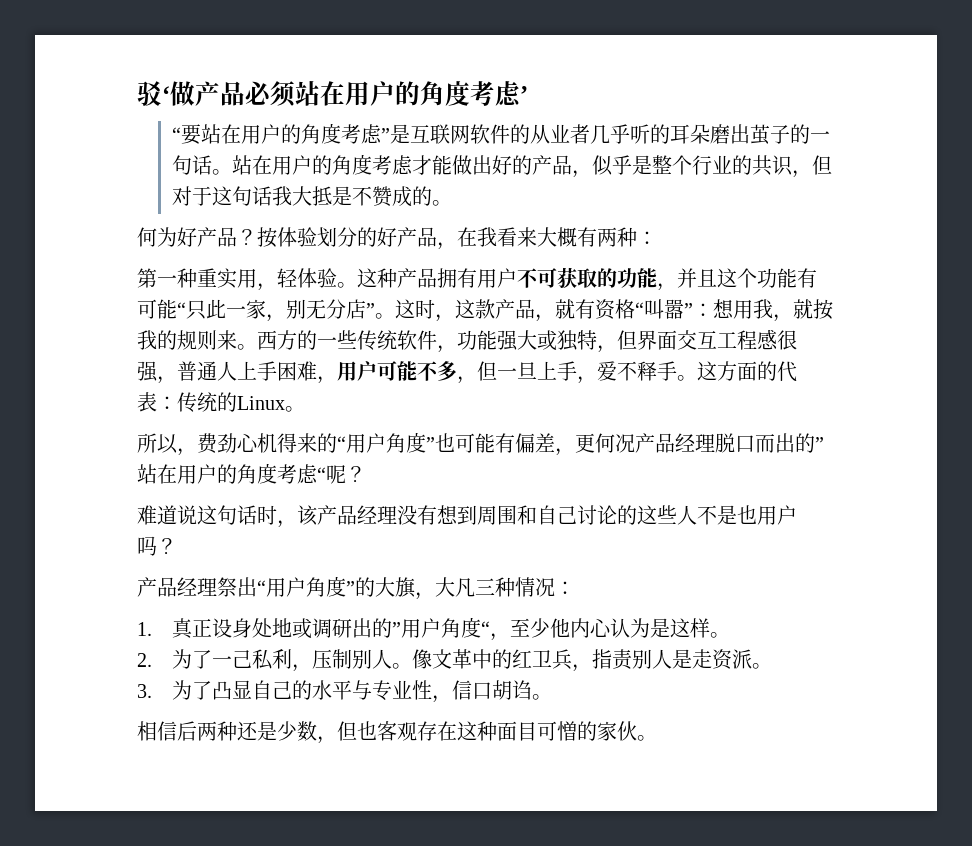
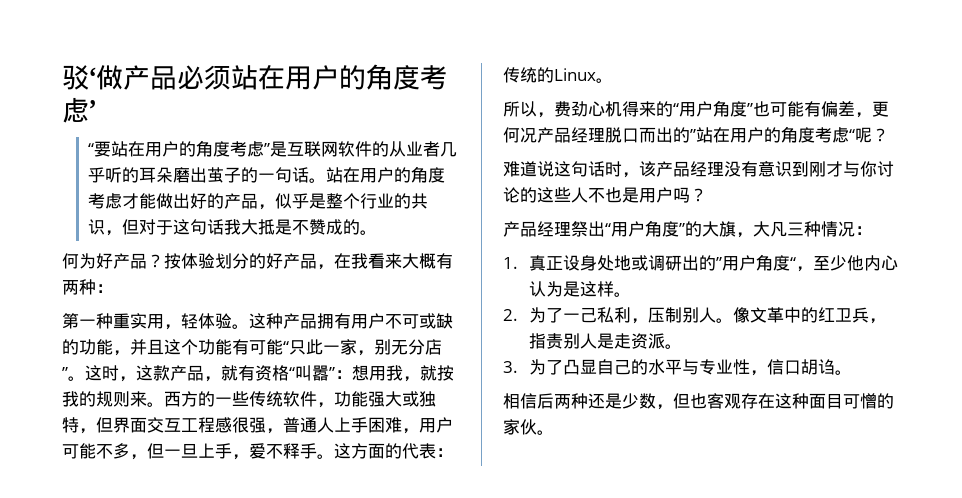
[557,267,597,288] 获取 -> [419,313,453,329] 或缺
[437,505,577,525] 想到周围和自己 -> [758,161,877,177] 意识到刚才与你
[717,505,757,525] 是也 -> [605,187,639,203] 也是

